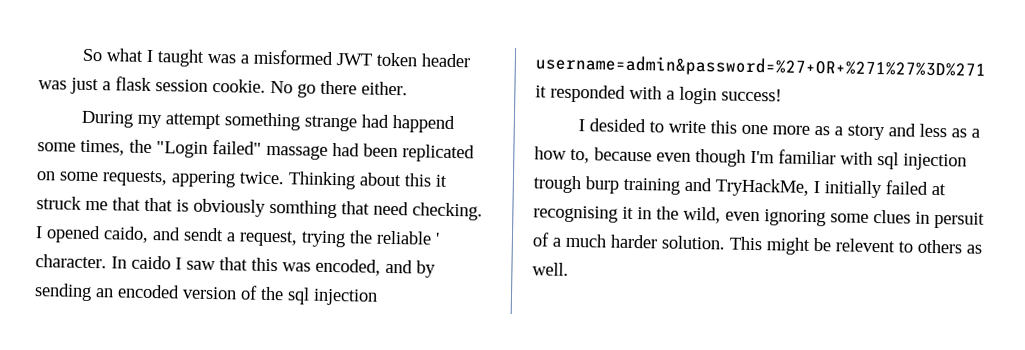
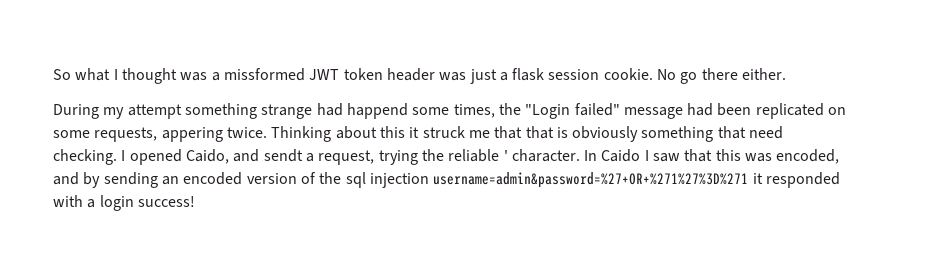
[157,49,206,67] taught -> [121,68,177,84] thought
[253,49,335,66] misformed -> [223,68,305,81] missformed
[266,144,328,160] massage -> [623,107,683,119] message
[269,199,337,219] somthing -> [641,126,714,142] something
[103,226,149,243] caido, -> [185,149,229,164] Caido,
[131,255,171,270] caido -> [601,149,641,162] Caido
[578,118,981,141] [534,146,967,171] [533,175,946,199] [533,205,985,229] [532,232,982,255] [532,262,569,276] // I desided to write this one more as a story and less as a how to, because even though I'm familiar with sql injection trough burp training and TryHackMe, I initially failed at recognising it in the wild, even ignoring some clues in persuit of a much harder solution. This might be relevent to others as well. -> (195, 201) none

